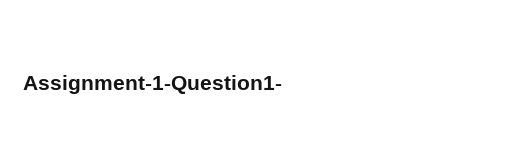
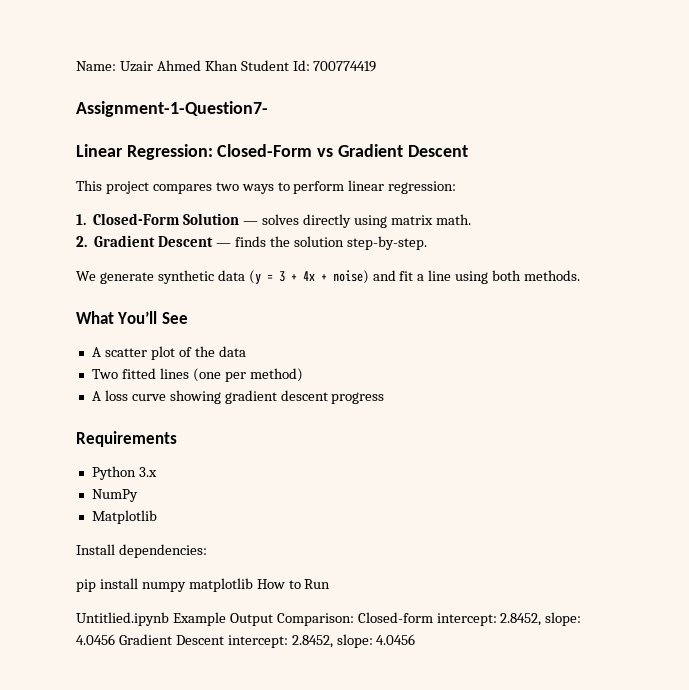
[23,75,282,94] Assignment-1-Question1- -> [76,60,377,72] [76,101,268,117] [76,144,468,160] [76,180,457,194] [76,213,471,228] [76,235,427,250] [76,270,581,284] [76,311,188,324] [91,346,246,360] [91,368,303,382] [91,390,385,404] [76,431,177,447] [91,466,157,480] [91,489,138,502] [91,510,157,524] [76,544,207,558] [76,578,331,592] [76,612,582,626] [76,634,416,648] Name: Uzair Ahmed Khan Student Id: 700774419 // Assignment-1-Question7- // Linear Regression: Closed-Form vs Gradient Descent // This project compares two ways to perform linear regression: // 1. Closed-Form Solution — solves directly using matrix math. // 2. Gradient Descent — finds the solution step-by-step. // We generate synthetic data (y = 3 + 4x + noise) and fit a line using both methods. // What You’ll See // A scatter plot of the data // Two fitted lines (one per method) // A loss curve showing gradient descent progress // Requirements // Python 3.x // NumPy // Matplotlib // Install dependencies: // pip install numpy matplotlib How to Run // Untitlied.ipynb Example Output Comparison: Closed-form intercept: 2.8452, slope: 4.0456 Gradient Descent intercept: 2.8452, slope: 4.0456

